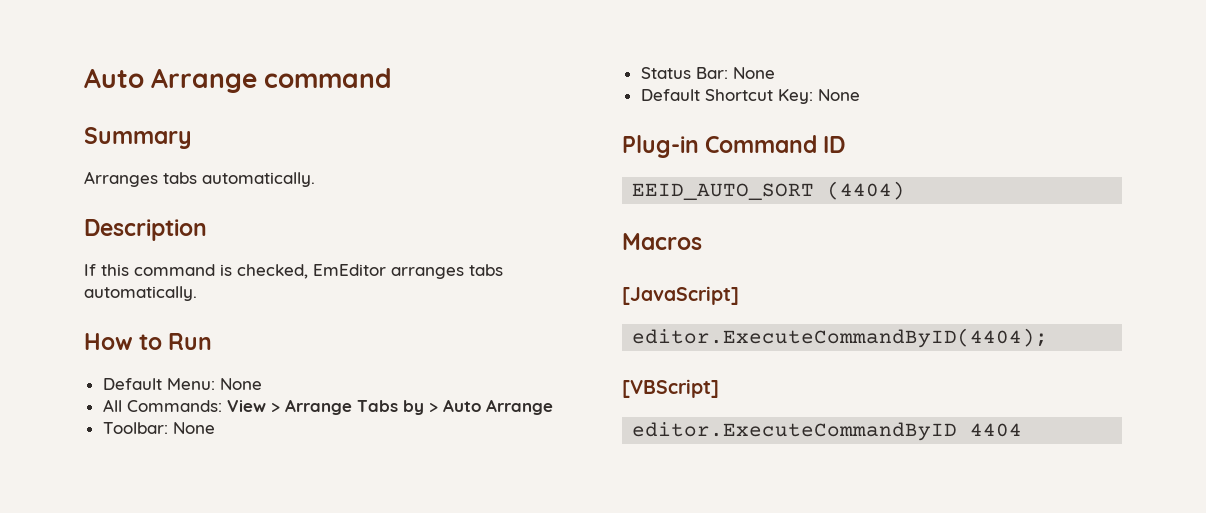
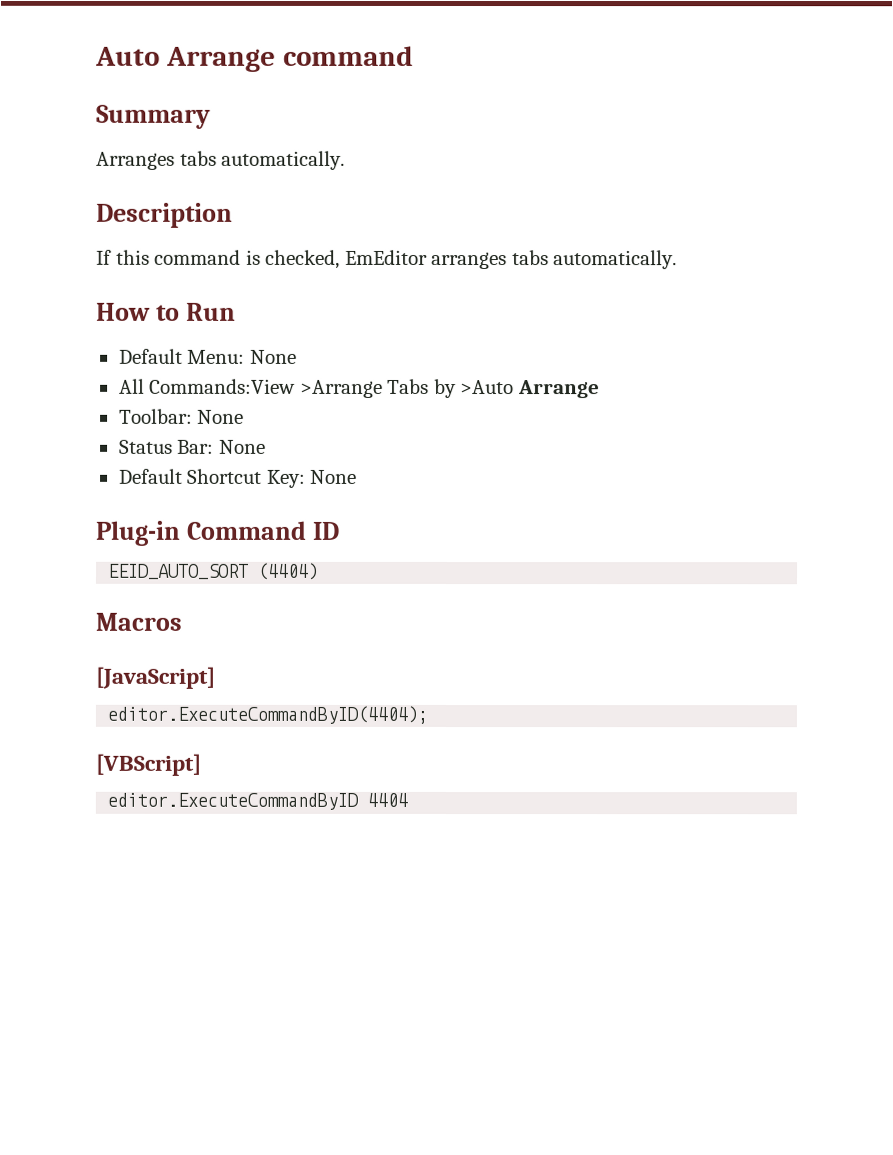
[126,399,481,415] Commands: View > Arrange Tabs by > Auto -> [149,378,515,399] Commands:View >Arrange Tabs by >Auto

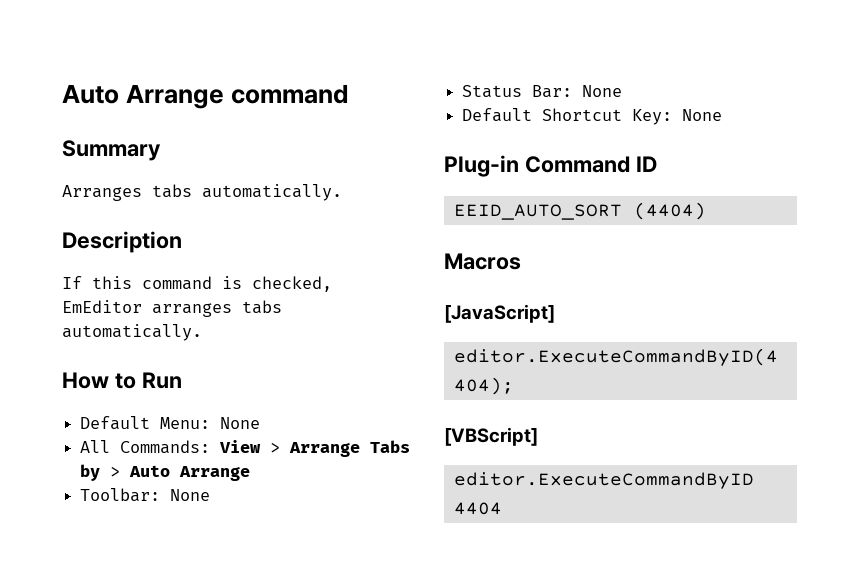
[149,378,515,399] Commands:View >Arrange Tabs by >Auto -> [120,440,411,457] [80,464,171,481] Commands: View > Arrange Tabs by > Auto

